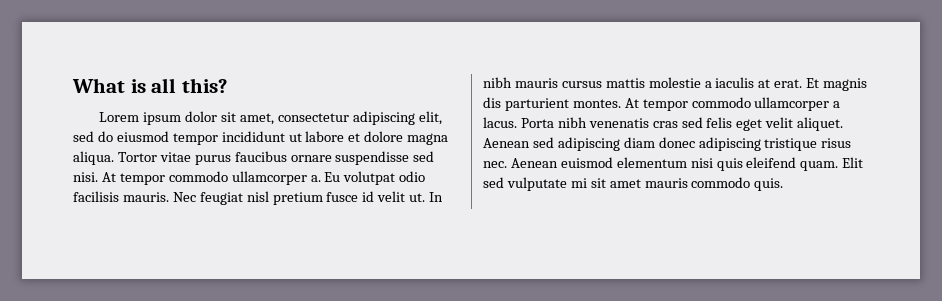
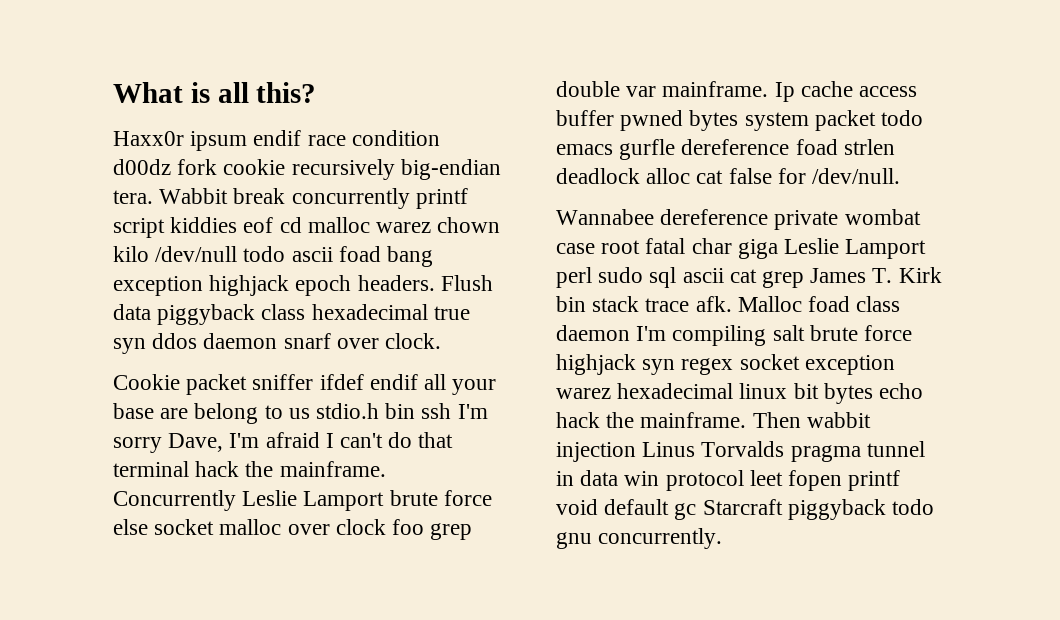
[99,111,442,125] [73,131,449,145] [73,151,435,165] [73,171,426,185] [73,191,444,205] [483,77,868,91] [483,97,841,111] [483,117,844,131] [483,137,852,151] [483,157,864,171] [483,177,784,191] Lorem ipsum dolor sit amet, consectetur adipiscing elit, sed do eiusmod tempor incididunt ut labore et dolore magna aliqua. Tortor vitae purus faucibus ornare suspendisse sed nisi. At tempor commodo ullamcorper a. Eu volutpat odio facilisis mauris. Nec feugiat nisl pretium fusce id velit ut. In nibh mauris cursus mattis molestie a iaculis at erat. Et magnis dis parturient montes. At tempor commodo ullamcorper a lacus. Porta nibh venenatis cras sed felis eget velit aliquet. Aenean sed adipiscing diam donec adipiscing tristique risus nec. Aenean euismod elementum nisi quis eleifend quam. Elit sed vulputate mi sit amet mauris commodo quis. -> [113,130,440,151] [113,159,501,180] [113,188,468,209] [113,217,501,238] [113,246,434,267] [113,275,493,296] [113,304,470,325] [113,333,442,354] [113,374,497,395] [113,403,488,424] [113,432,454,453] [113,461,386,477] [113,490,492,511] [113,519,473,540] [556,81,918,102] [556,110,924,131] [556,139,895,160] [556,168,901,184] [556,209,921,230] [556,238,927,259] [556,267,942,288] [556,296,901,312] [556,325,913,346] [556,354,895,375] [556,383,924,404] [556,412,871,428] [556,441,925,462] [556,470,901,491] [556,499,935,520] [556,528,723,549] Haxx0r ipsum endif race condition d00dz fork cookie recursively big-endian tera. Wabbit break concurrently printf script kiddies eof cd malloc warez chown kilo /dev/null todo ascii foad bang exception highjack epoch headers. Flush data piggyback class hexadecimal true syn ddos daemon snarf over clock. // Cookie packet sniffer ifdef endif all your base are belong to us stdio.h bin ssh I'm sorry Dave, I'm afraid I can't do that terminal hack the mainframe. Concurrently Leslie Lamport brute force else socket malloc over clock foo grep double var mainframe. Ip cache access buffer pwned bytes system packet todo emacs gurfle dereference foad strlen deadlock alloc cat false for /dev/null. // Wannabee dereference private wombat case root fatal char giga Leslie Lamport perl sudo sql ascii cat grep James T. Kirk bin stack trace afk. Malloc foad class daemon I'm compiling salt brute force highjack syn regex socket exception warez hexadecimal linux bit bytes echo hack the mainframe. Then wabbit injection Linus Torvalds pragma tunnel in data win protocol leet fopen printf void default gc Starcraft piggyback todo gnu concurrently.

